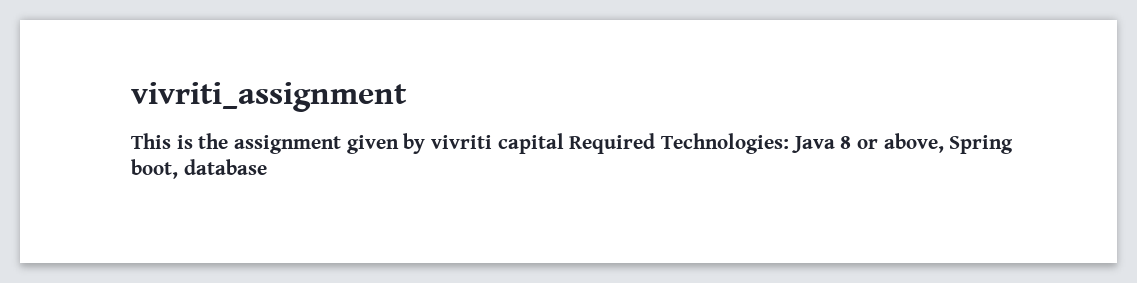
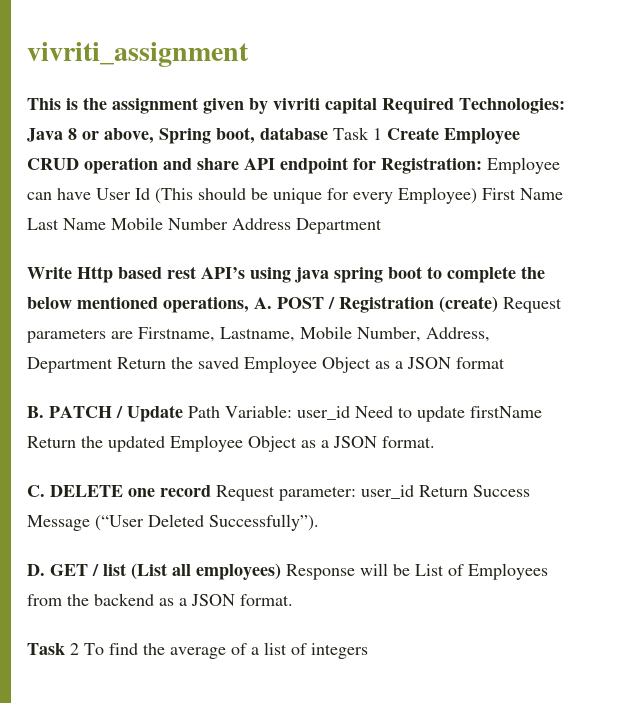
(267, 167) none -> [333,127,520,144] [27,157,560,174] [27,187,563,204] [27,217,382,234] [27,266,545,283] [27,296,562,313] [27,326,490,343] [27,356,505,373] [27,405,542,422] [27,435,435,452] [27,485,530,501] [27,514,319,531] [27,563,548,580] [27,593,293,606] [27,642,368,659] Task 1 Create Employee CRUD operation and share API endpoint for Registration: Employee can have User Id (This should be unique for every Employee) First Name Last Name Mobile Number Address Department // Write Http based rest API’s using java spring boot to complete the below mentioned operations, A. POST / Registration (create) Request parameters are Firstname, Lastname, Mobile Number, Address, Department Return the saved Employee Object as a JSON format // B. PATCH / Update Path Variable: user_id Need to update firstName Return the updated Employee Object as a JSON format. // C. DELETE one record Request parameter: user_id Return Success Message (“User Deleted Successfully”). // D. GET / list (List all employees) Response will be List of Employees from the backend as a JSON format. // Task 2 To find the average of a list of integers

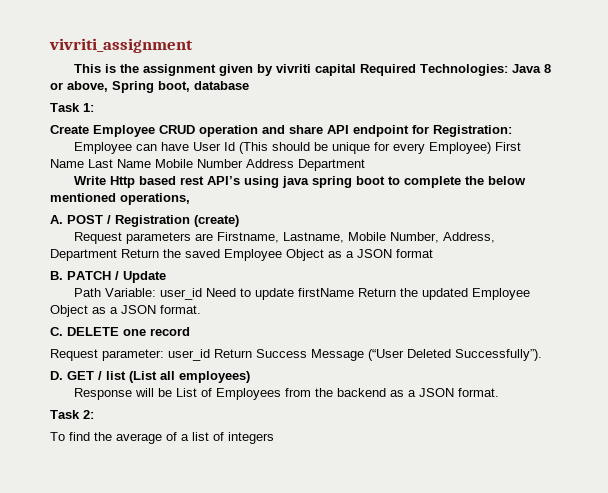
[333,127,382,140] Task 1 -> [50,103,94,112] // Task 1: //
(482, 165) none -> (512, 131) //
(249, 304) none -> (190, 199) //
(498, 304) none -> (239, 221) //
(183, 413) none -> (166, 277) //
(211, 491) none -> (190, 331) //
(281, 571) none -> (250, 377) //
[70,643,79,655] 2 -> [83,410,94,419] 2: //

